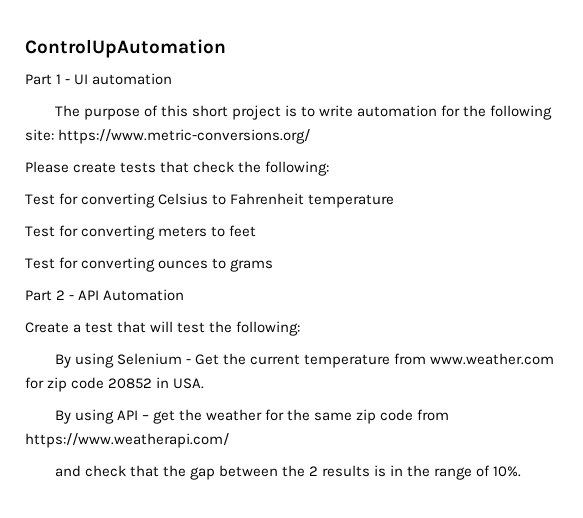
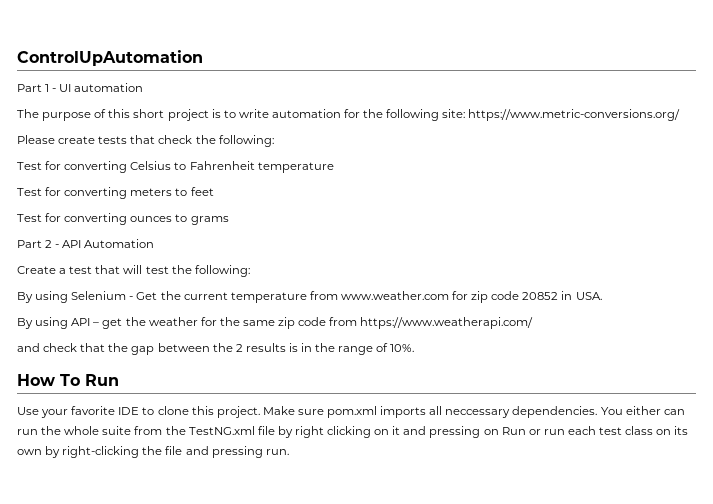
(522, 471) none -> [17,374,119,386] [17,406,685,418] [17,426,689,438] [17,446,289,458] // How To Run // Use your favorite IDE to clone this project. Make sure pom.xml imports all neccessary dependencies. You either can run the whole suite from the TestNG.xml file by right clicking on it and pressing on Run or run each test class on its own by right-clicking the file and pressing run.

